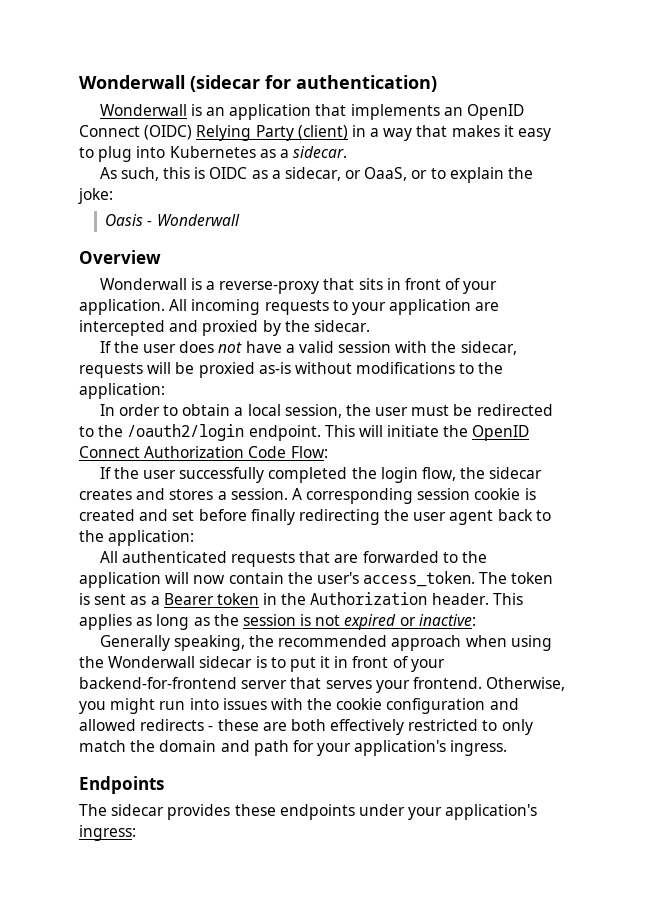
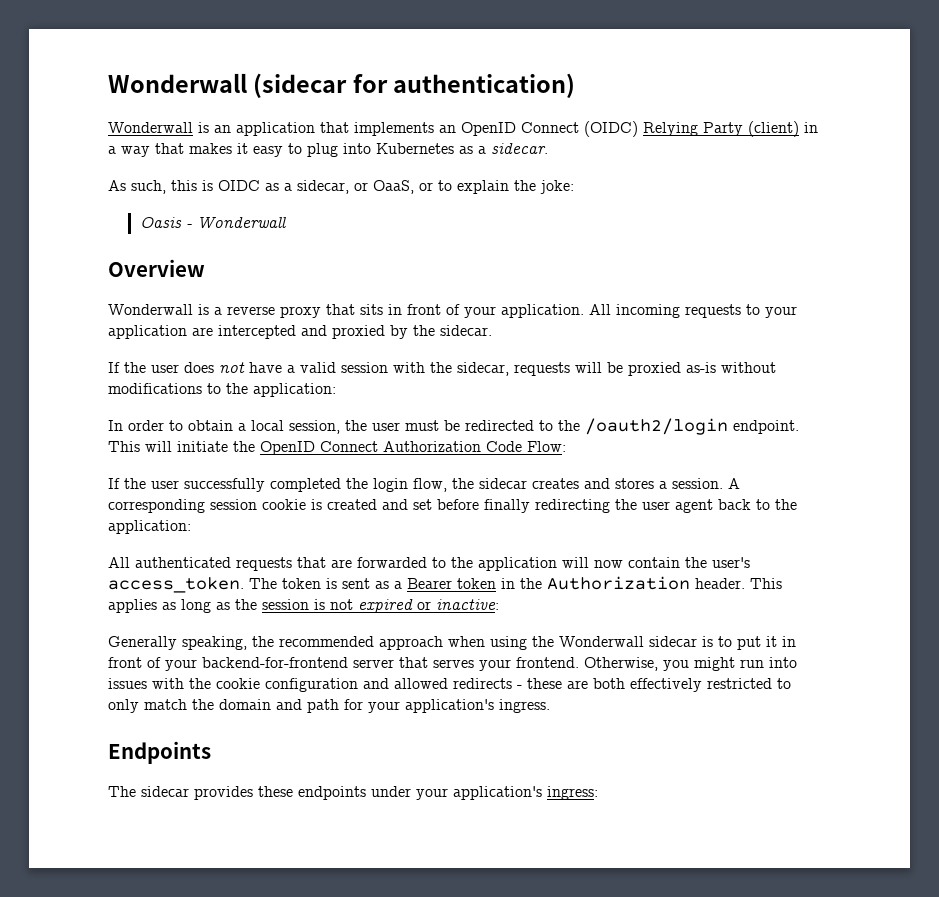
[219,281,320,294] reverse-proxy -> [227,306,321,318] reverse proxy

